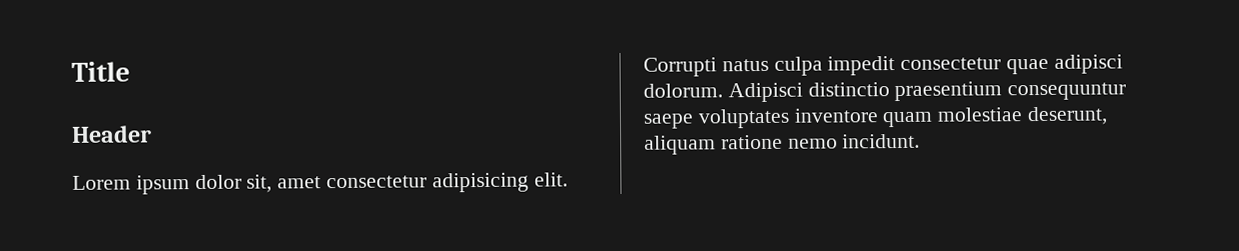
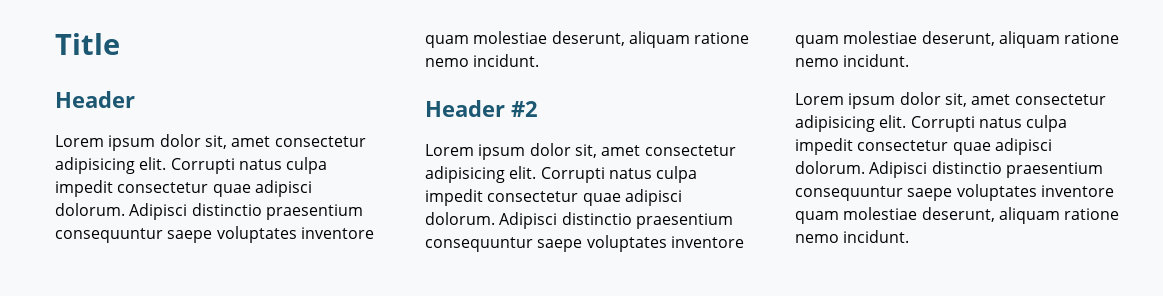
(921, 141) none -> [425,100,538,117] [425,143,736,160] [425,166,698,183] [425,189,682,206] [425,212,733,229] [425,235,744,252] [795,31,1120,48] [795,54,910,67] [795,92,1106,109] [795,115,1068,132] [795,138,1052,155] [795,161,1103,178] [795,184,1114,201] [795,207,1120,224] [795,230,910,243] // Header #2 // Lorem ipsum dolor sit, amet consectetur adipisicing elit. Corrupti natus culpa impedit consectetur quae adipisci dolorum. Adipisci distinctio praesentium consequuntur saepe voluptates inventore quam molestiae deserunt, aliquam ratione nemo incidunt. // Lorem ipsum dolor sit, amet consectetur adipisicing elit. Corrupti natus culpa impedit consectetur quae adipisci dolorum. Adipisci distinctio praesentium consequuntur saepe voluptates inventore quam molestiae deserunt, aliquam ratione nemo incidunt.

